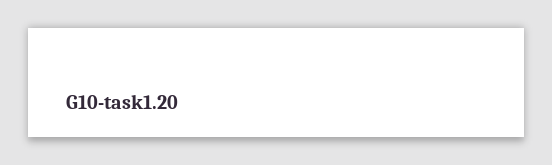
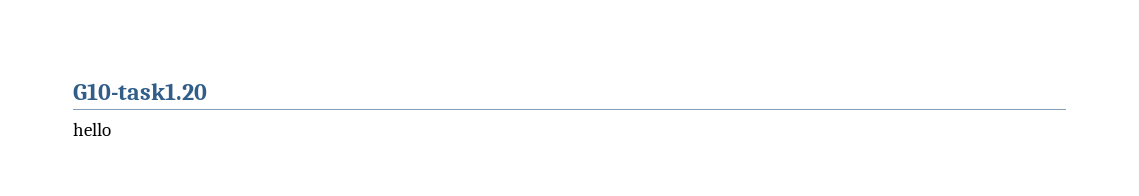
(178, 101) none -> [73,122,111,136] // hello

